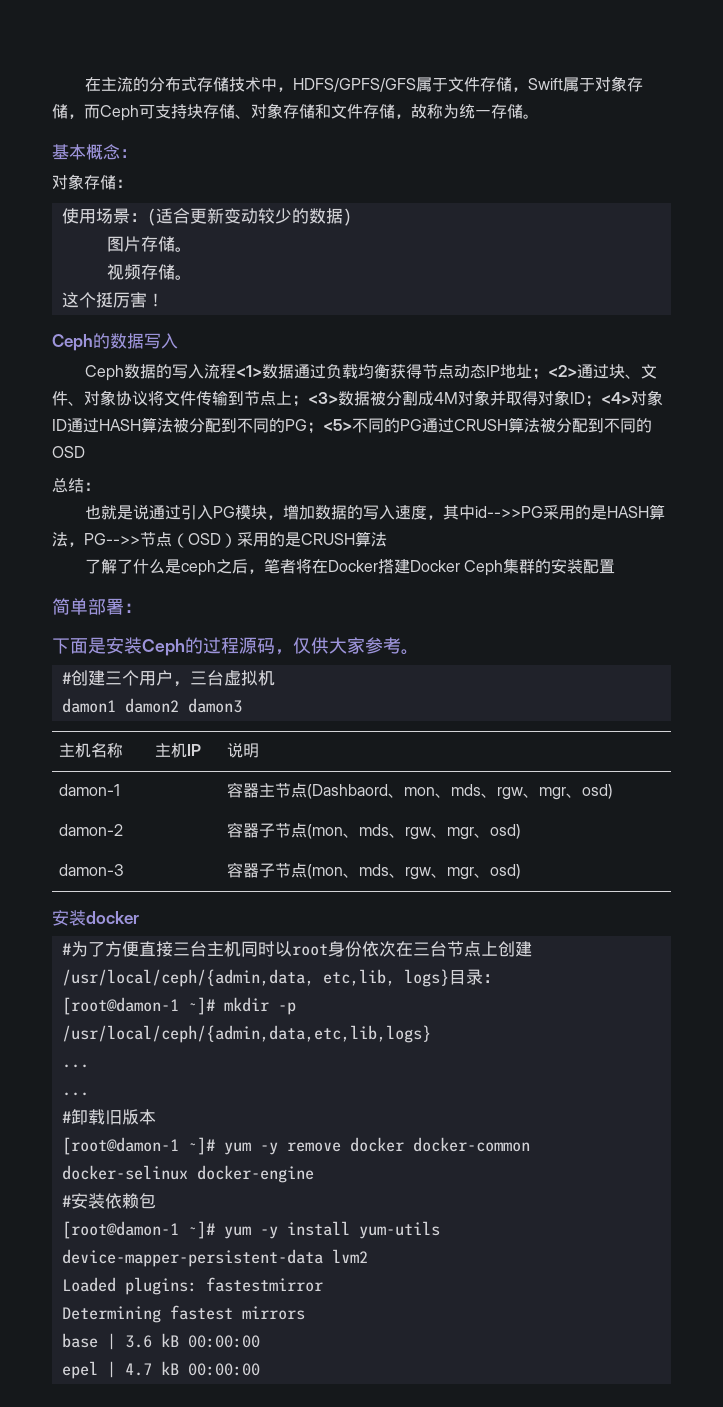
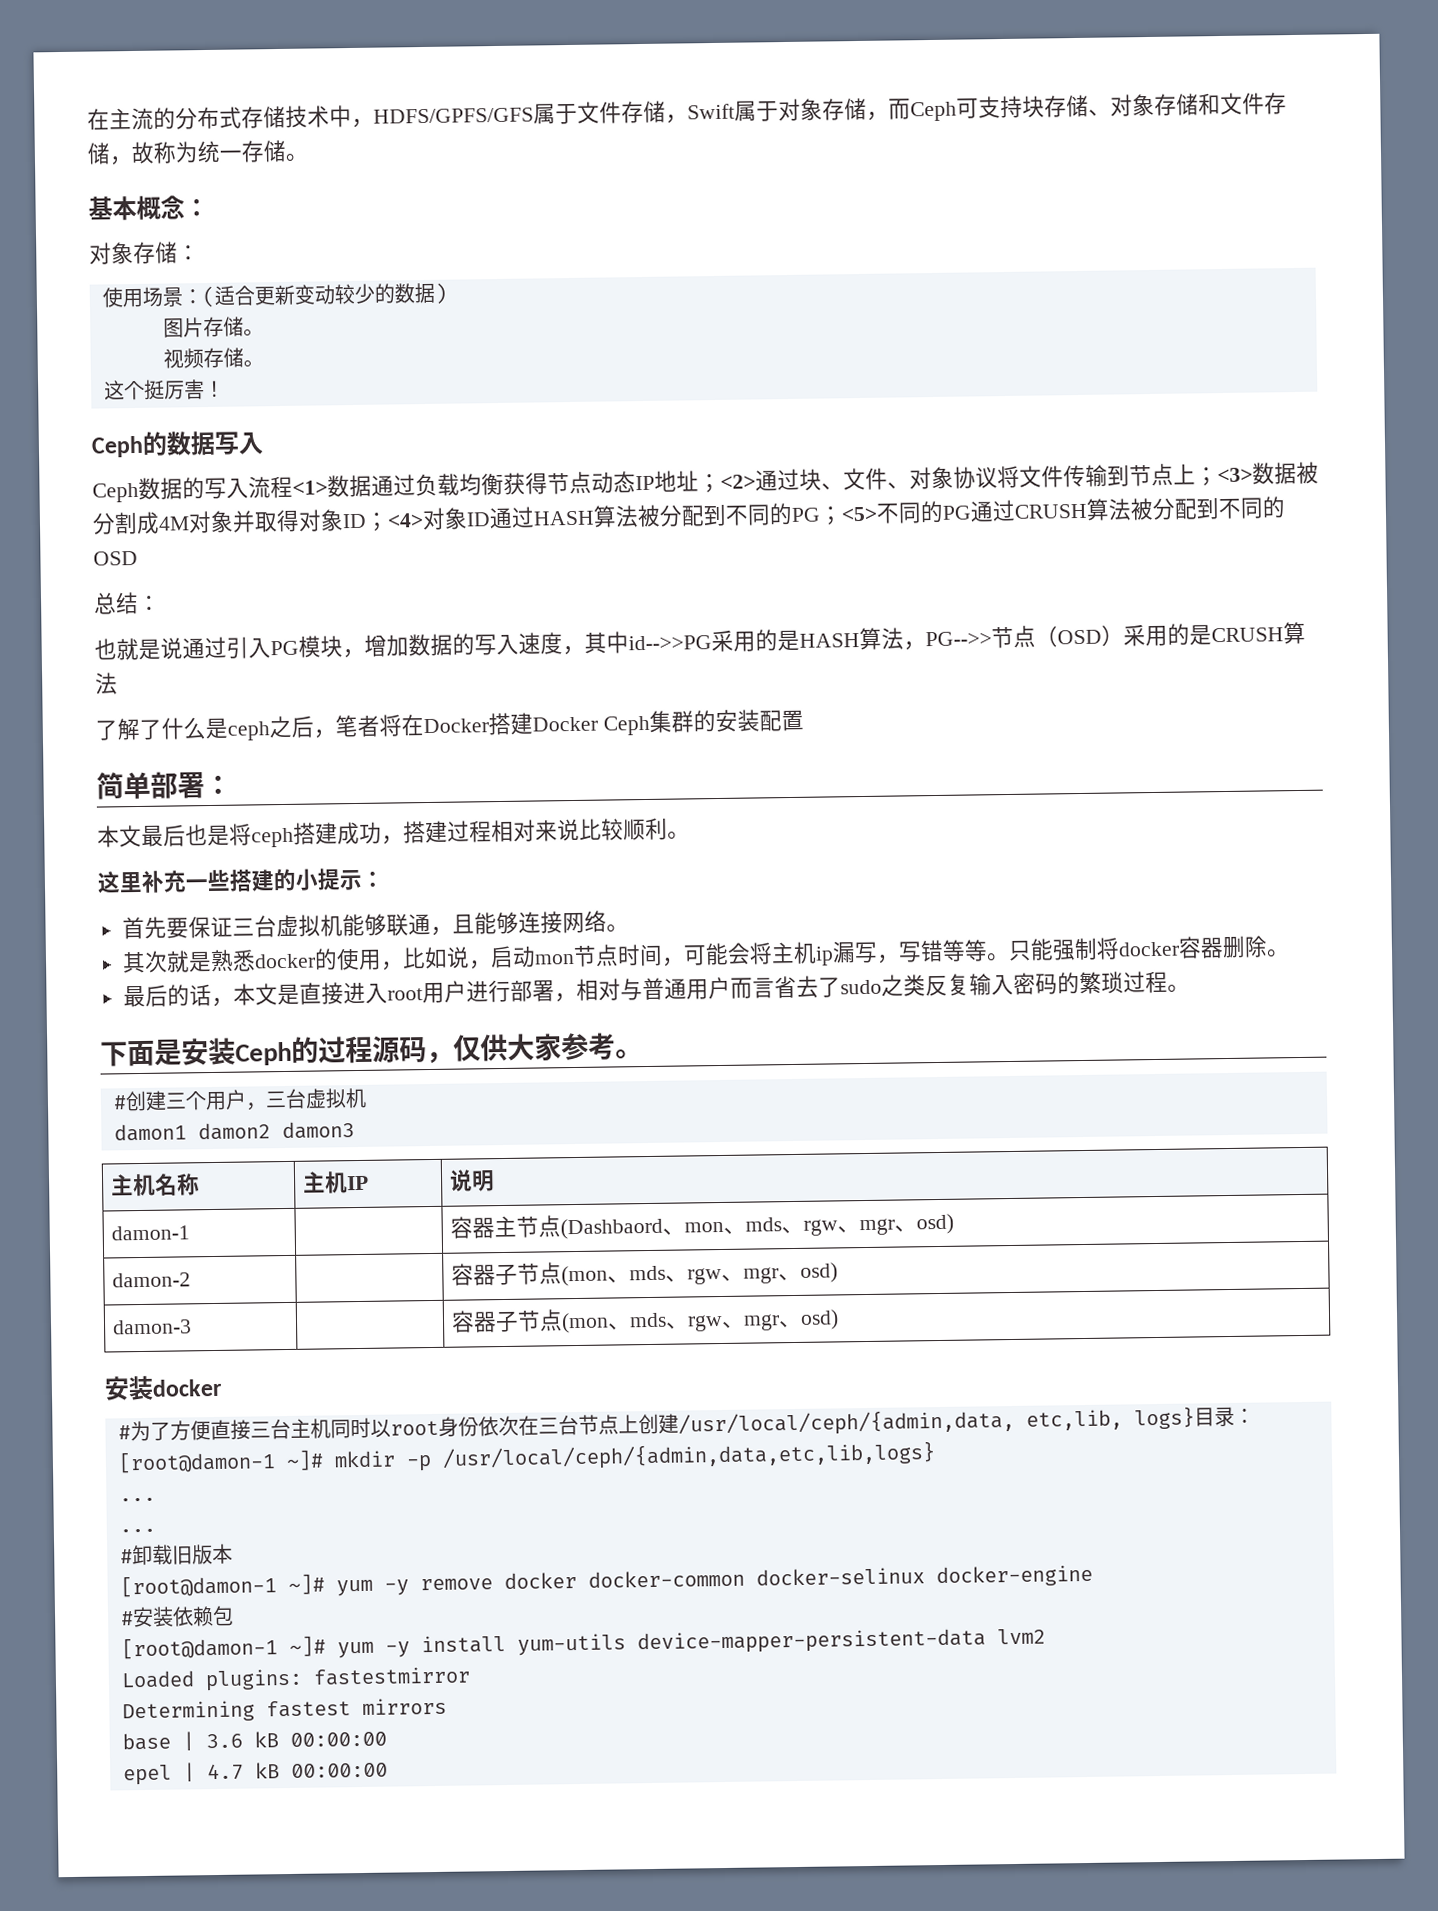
(142, 608) none -> [97,817,690,848] [97,868,385,894] [121,910,629,940] [121,935,1290,974] [122,970,1190,1008] // 本文最后也是将ceph搭建成功，搭建过程相对来说比较顺利。 // 这里补充一些搭建的小提示： // 首先要保证三台虚拟机能够联通，且能够连接网络。 // 其次就是熟悉docker的使用，比如说，启动mon节点时间，可能会将主机ip漏写，写错等等。只能强制将docker容器删除。 // 最后的话，本文是直接进入root用户进行部署，相对与普通用户而言省去了sudo之类反复输入密码的繁琐过程。

